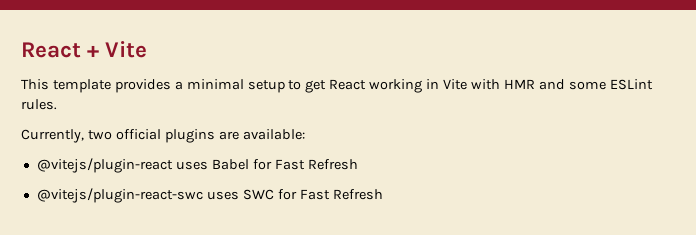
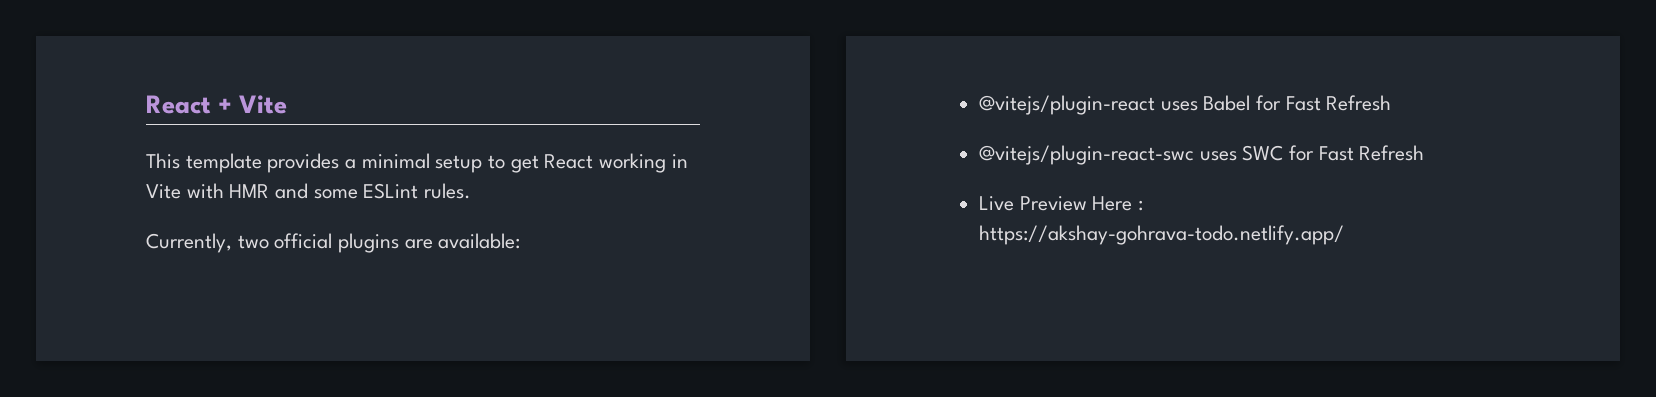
(383, 194) none -> [979,196,1144,211] [979,225,1345,245] // Live Preview Here : https://akshay-gohrava-todo.netlify.app/

